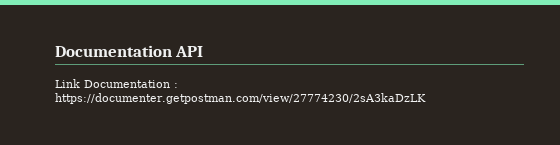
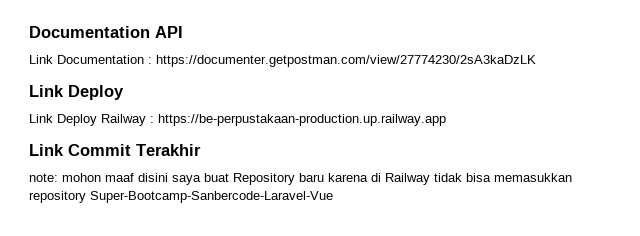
(426, 98) none -> [29,85,124,100] [29,114,446,126] [29,144,201,156] [29,173,572,185] [29,191,333,203] // Link Deploy // Link Deploy Railway : https://be-perpustakaan-production.up.railway.app // Link Commit Terakhir // note: mohon maaf disini saya buat Repository baru karena di Railway tidak bisa memasukkan repository Super-Bootcamp-Sanbercode-Laravel-Vue

